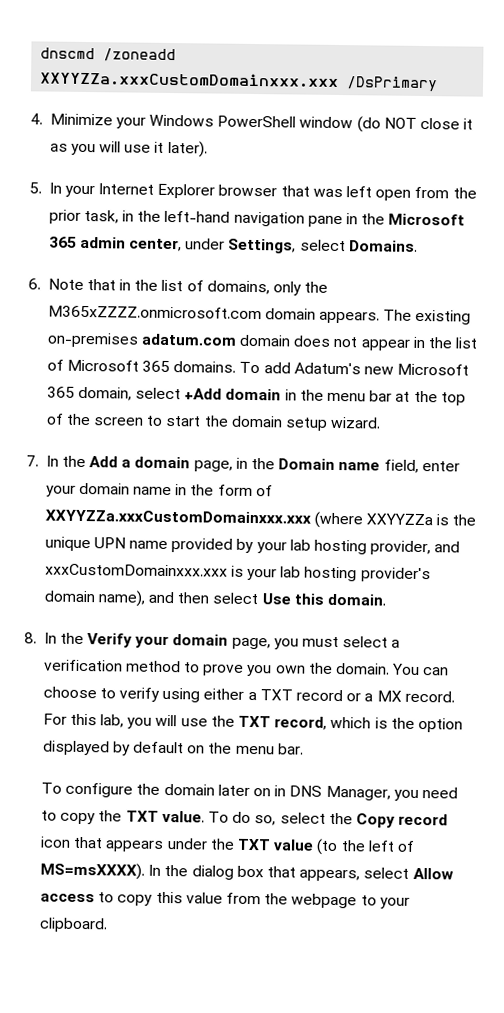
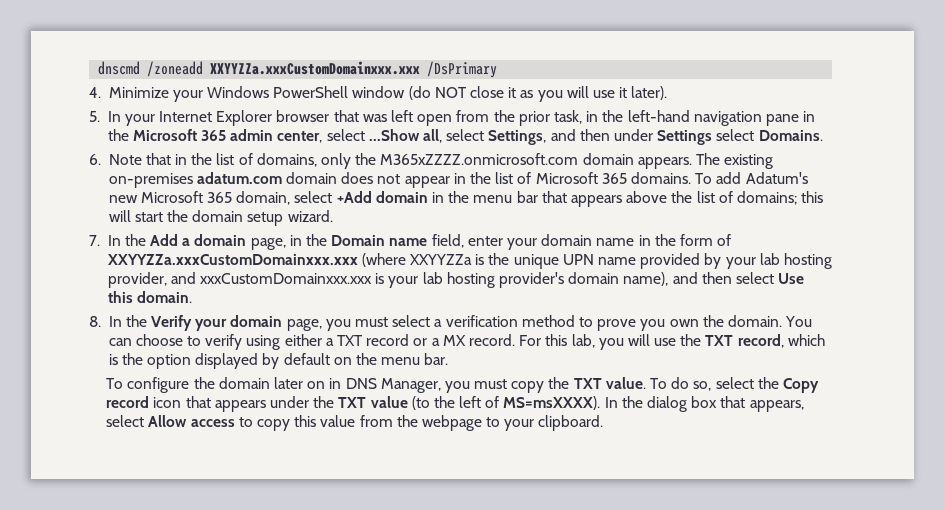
[185,238,297,254] under Settings, -> [326,129,713,145] select ...Show all, select Settings, and then under Settings
[395,390,466,406] [45,413,164,426] at the top of the screen to -> [541,191,824,207] [108,210,131,222] that appears above the list of domains; this will
[421,787,458,799] [41,810,58,821] need to -> [474,379,508,389] must

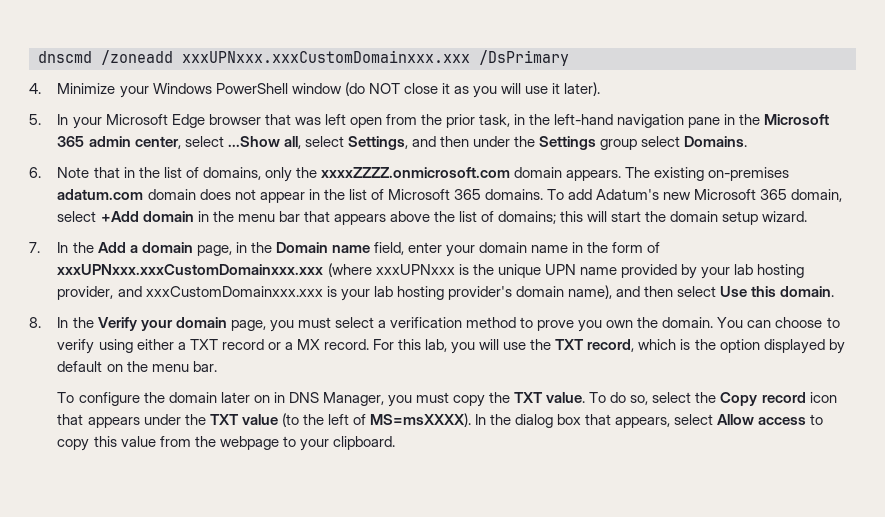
[210,61,421,75] XXYYZZa.xxxCustomDomainxxx.xxx -> [182,50,470,63] xxxUPNxxx.xxxCustomDomainxxx.xxx
[159,110,273,126] Internet Explorer -> [105,114,205,128] Microsoft Edge
[657,130,713,145] Settings -> [513,136,638,150] the Settings group
[380,153,579,165] M365xZZZZ.onmicrosoft.com -> [320,167,510,178] xxxxZZZZ.onmicrosoft.com
[106,253,473,267] XXYYZZa.xxxCustomDomainxxx.xxx (where XXYYZZa -> [57,263,455,277] xxxUPNxxx.xxxCustomDomainxxx.xxx (where xxxUPNxxx

